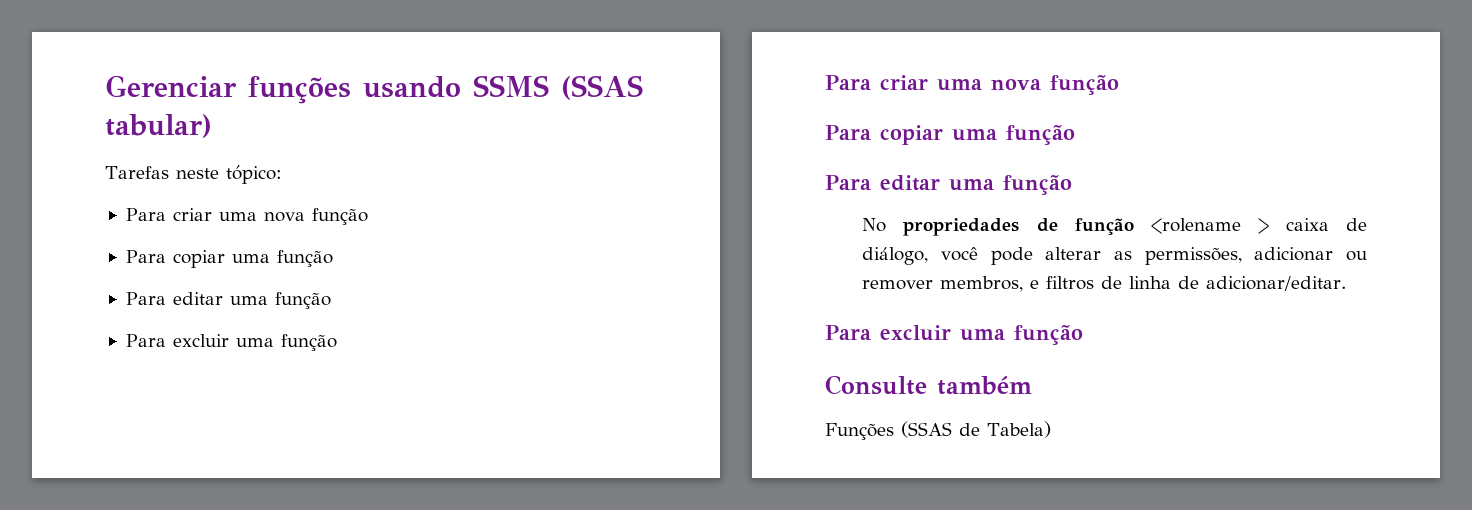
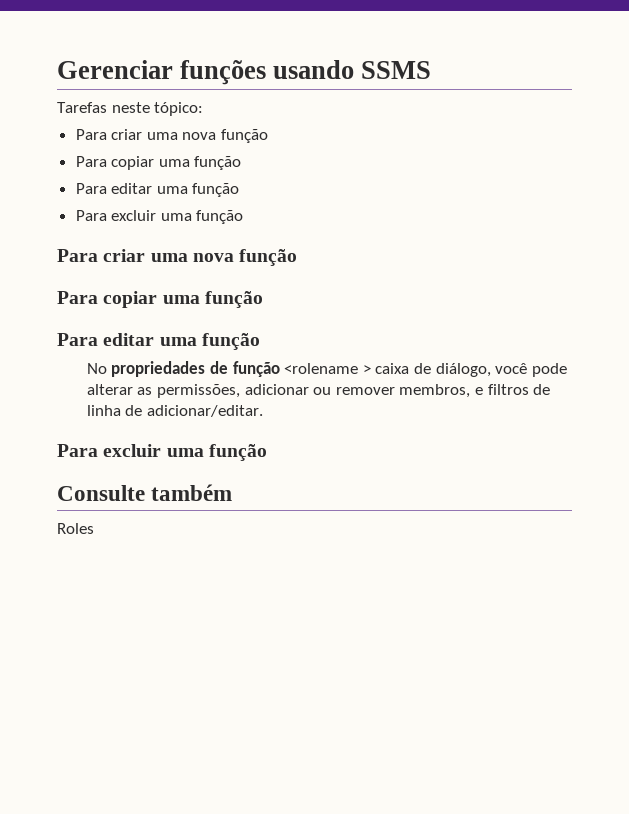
[561,75,643,100] [105,114,212,138] (SSAS tabular) -> (432, 70) none
[825,421,1051,440] Funções (SSAS de Tabela) -> [57,523,94,534] Roles

